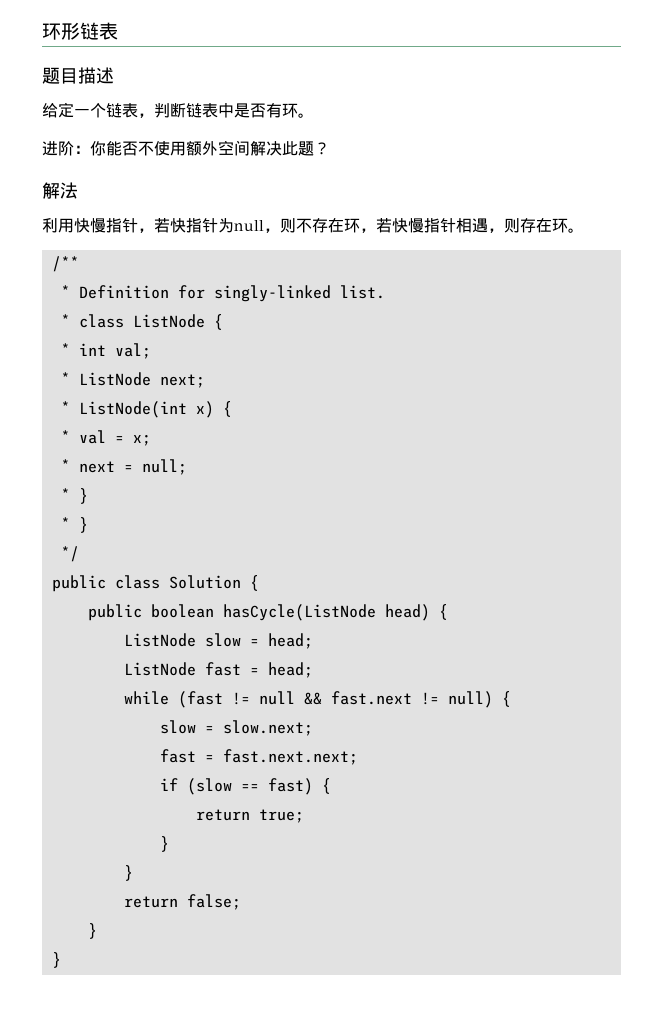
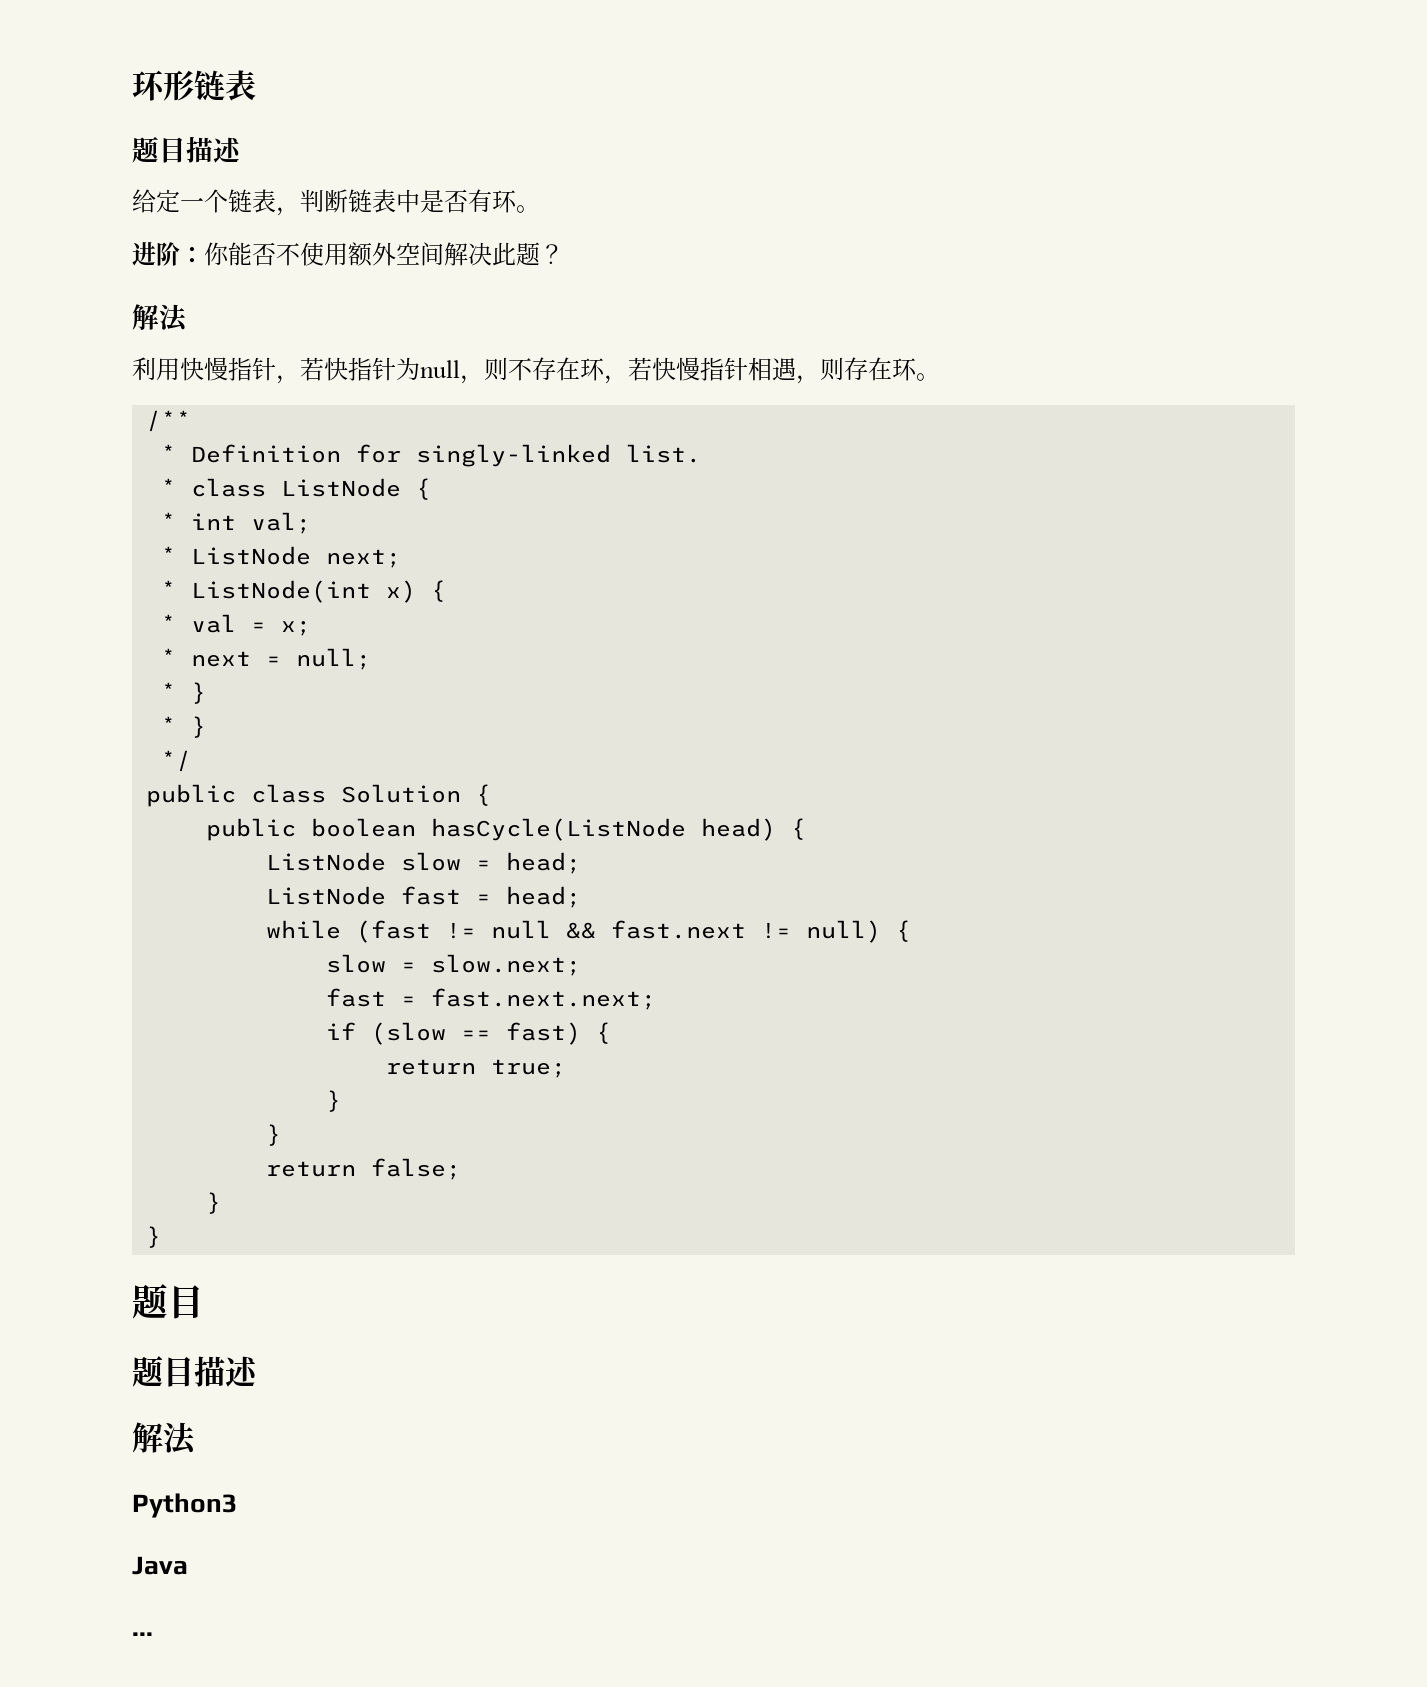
(61, 960) none -> [132,1284,204,1319] [132,1356,258,1387] [132,1422,197,1455] [132,1493,237,1518] [132,1556,188,1575] [132,1632,153,1636] // 题目 // 题目描述 // 解法 // Python3 // Java // ...

